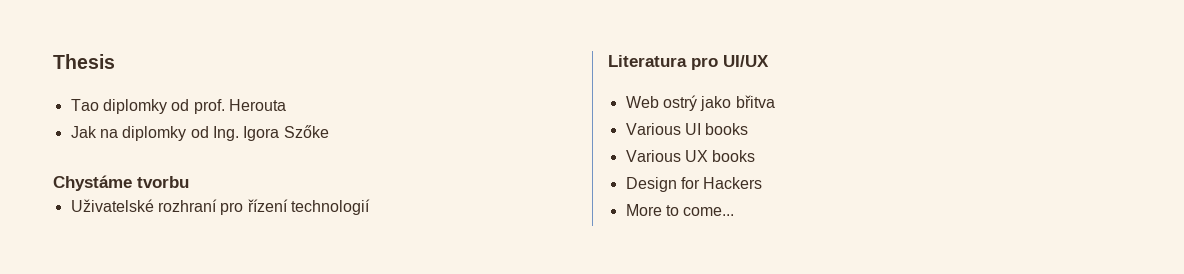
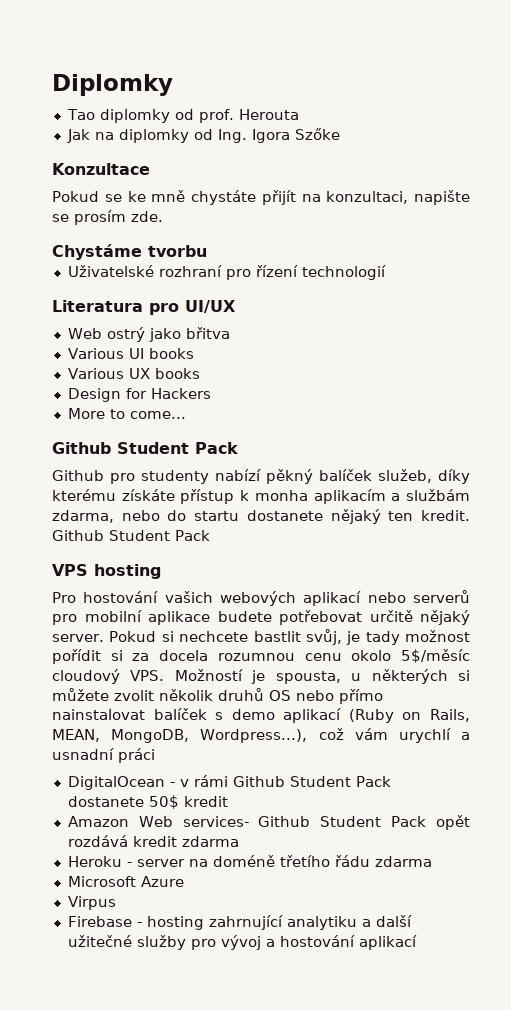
[53,54,115,69] Thesis -> [52,74,173,96] Diplomky
(329, 131) none -> [52,163,150,175] [52,190,470,205] [52,210,163,225] // Konzultace // Pokud se ke mně chystáte přijít na konzultaci, napište se prosím zde.
(735, 211) none -> [52,442,238,454] [52,469,470,484] [52,489,470,504] [52,509,471,524] [52,530,210,541] [52,564,161,579] [52,590,470,606] [52,610,470,625] [52,629,470,645] [52,649,471,664] [52,669,470,684] [52,688,383,704] [52,708,470,723] [52,728,471,743] [52,748,155,763] [67,775,391,790] [67,795,228,809] [67,815,471,830] [67,835,239,847] [67,855,432,867] [67,876,184,887] [67,896,116,910] [67,915,412,930] [67,935,417,950] // Github Student Pack // Github pro studenty nabízí pěkný balíček služeb, díky kterému získáte přístup k monha aplikacím a službám zdarma, nebo do startu dostanete nějaký ten kredit. Github Student Pack // VPS hosting // Pro hostování vašich webových aplikací nebo serverů pro mobilní aplikace budete potřebovat určitě nějaký server. Pokud si nechcete bastlit svůj, je tady možnost pořídit si za docela rozumnou cenu okolo 5$/měsíc cloudový VPS. Možností je spousta, u některých si můžete zvolit několik druhů OS nebo přímo nainstalovat balíček s demo aplikací (Ruby on Rails, MEAN, MongoDB, Wordpress...), což vám urychlí a usnadní práci // DigitalOcean - v rámi Github Student Pack dostanete 50$ kredit // Amazon Web services- Github Student Pack opět rozdává kredit zdarma // Heroku - server na doméně třetího řádu zdarma // Microsoft Azure // Virpus // Firebase - hosting zahrnující analytiku a další užitečné služby pro vývoj a hostování aplikací

